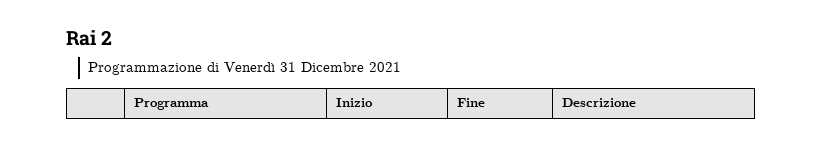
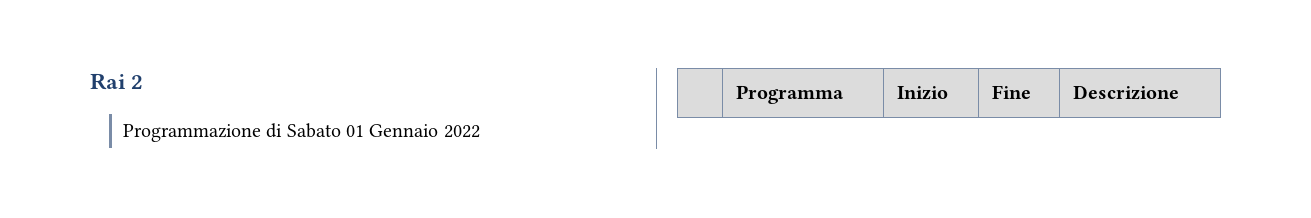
[224,62,402,72] Venerdì 31 Dicembre 2021 -> [286,123,480,138] Sabato 01 Gennaio 2022

